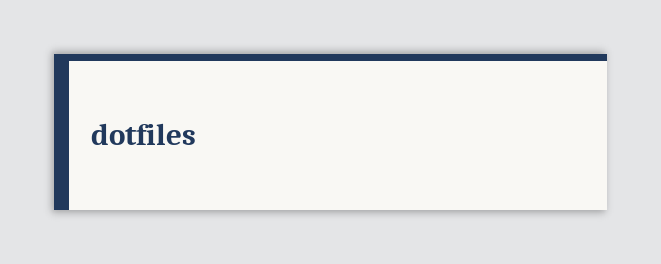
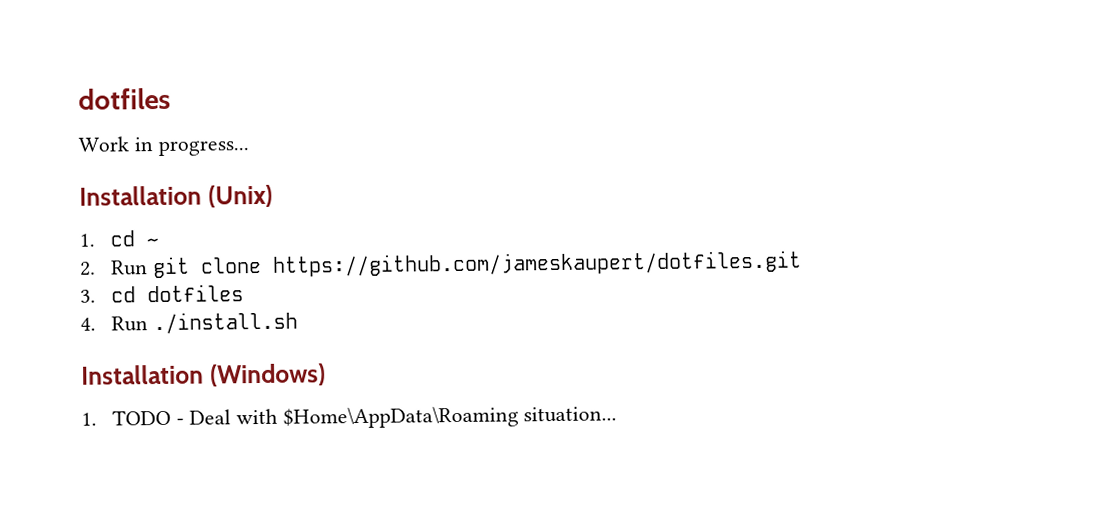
[91,123,196,145] dotfiles -> [78,87,171,110] [78,136,249,157] [79,184,273,208] [79,230,160,247] [80,250,803,279] [80,284,245,303] [80,311,299,335] [81,363,326,387] [81,405,618,429] dotfiles // Work in progress... // Installation (Unix) // 1. cd ~ // 2. Run git clone https://github.com/jameskaupert/dotfiles.git // 3. cd dotfiles // 4. Run ./install.sh // Installation (Windows) // 1. TODO - Deal with $Home\AppData\Roaming situation...

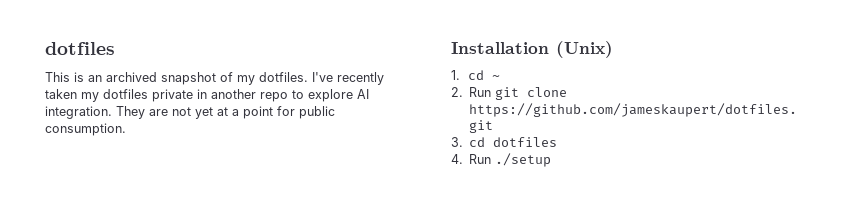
[78,87,171,110] [78,136,249,157] dotfiles // Work in progress... -> [45,42,115,55] [45,72,384,85] [45,89,369,102] [45,106,335,119] [45,123,126,136] dotfiles // This is an archived snapshot of my dotfiles. I've recently taken my dotfiles private in another repo to explore AI integration. They are not yet at a point for public consumption.
[153,311,299,335] [81,363,326,387] [81,405,618,429] ./install.sh // Installation (Windows) // 1. TODO - Deal with $Home\AppData\Roaming situation... -> [495,153,552,167] ./setup

